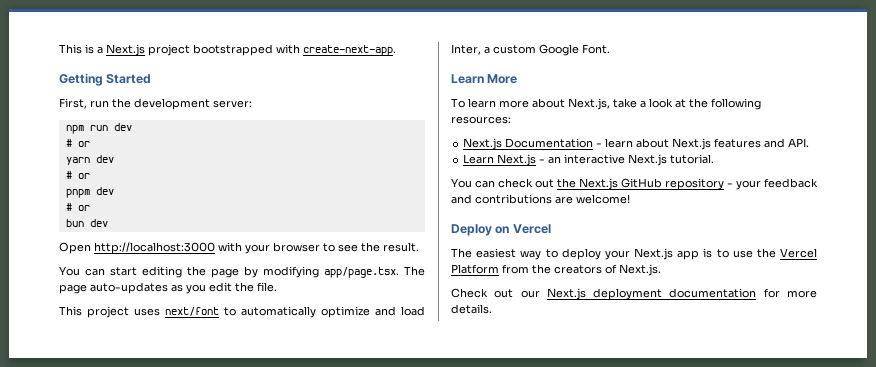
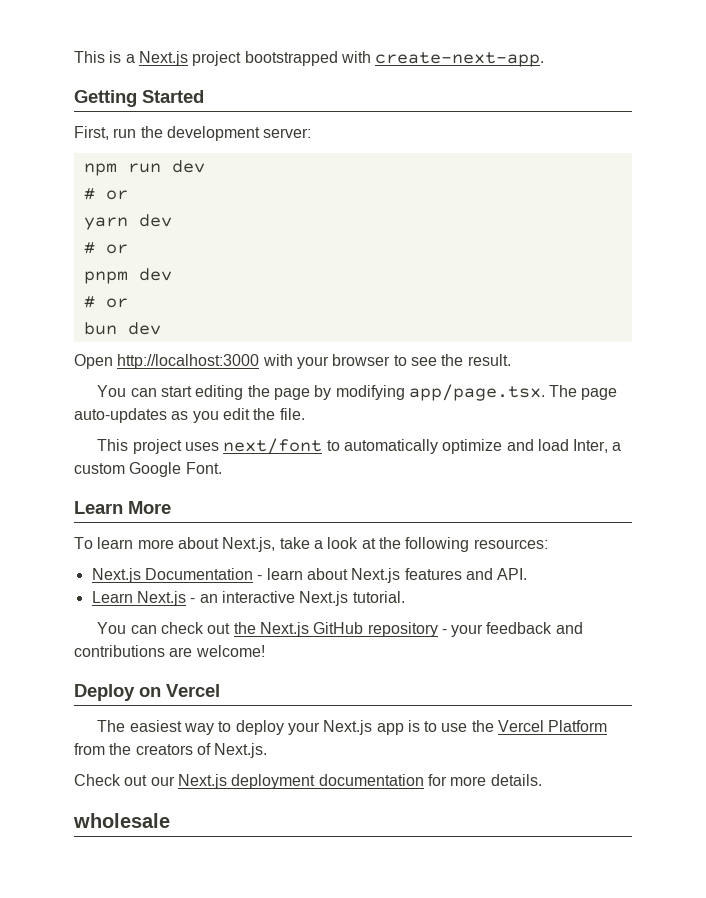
(492, 309) none -> [73,813,170,828] // wholesale

